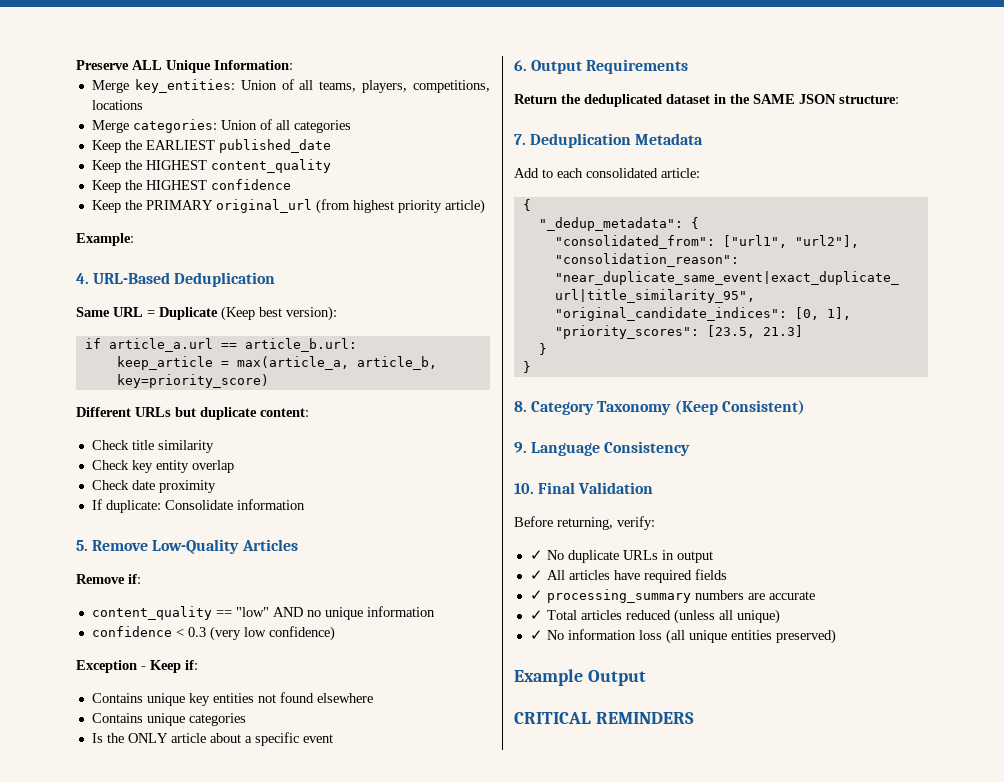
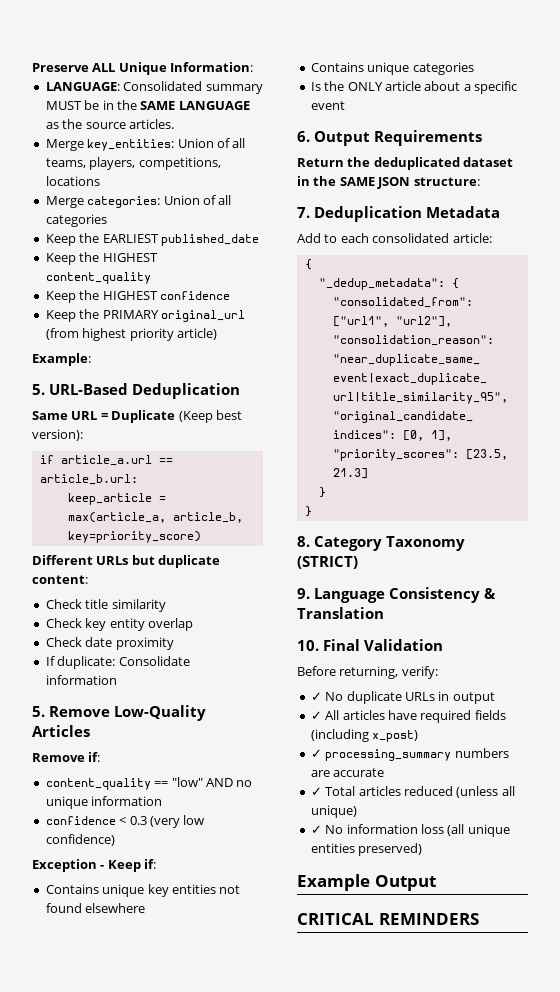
(293, 65) none -> [45,81,263,94] [45,100,250,110] [45,119,174,129] // LANGUAGE: Consolidated summary MUST be in the SAME LANGUAGE as the source articles.
[76,273,89,284] 4. -> [32,384,45,395] 5.
[674,400,805,415] (Keep Consistent) -> [297,556,358,569] (STRICT)
(691, 448) none -> [484,588,496,599] [297,607,384,619] & Translation
(727, 574) none -> [310,729,419,742] (including x_post)

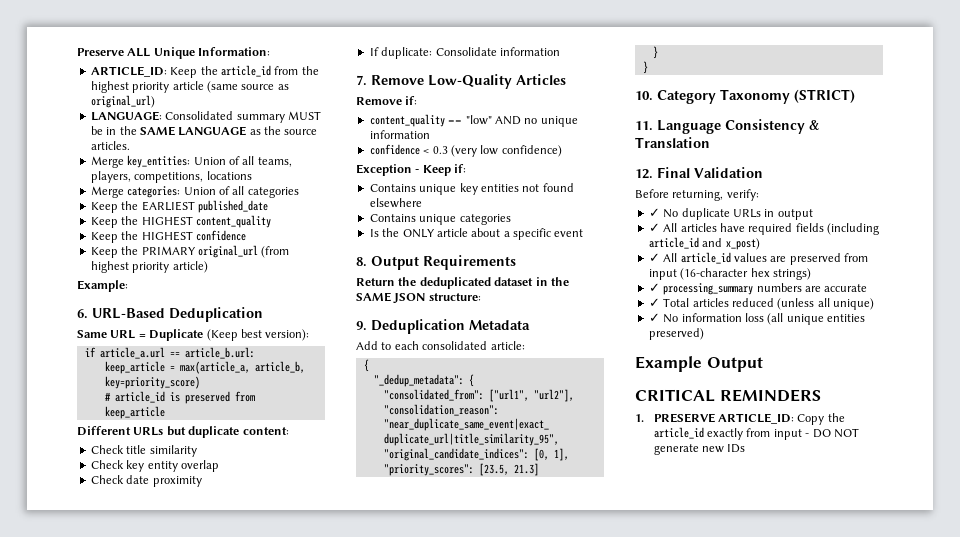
(254, 67) none -> [90,65,319,78] [90,81,289,93] [90,95,155,108] // ARTICLE_ID: Keep the article_id from the highest priority article (same source as original_url)
[32,384,45,395] 5. -> [77,309,88,319] 6.
(201, 537) none -> [104,391,255,404] [104,406,165,419] // # article_id is preserved from keep_article
[32,706,45,717] 5. -> [356,75,367,86] 7.
[297,131,310,142] 6. -> [356,257,367,267] 8.
[297,207,310,218] 7. -> [356,321,367,331] 9.
[297,536,310,547] 8. -> [635,91,653,101] 10.
[297,588,310,599] 9. -> [635,121,653,131] 11.
[297,640,319,651] 10. -> [635,169,653,179] 12.
(369, 735) none -> [648,237,723,249] article_id and
(419, 736) none -> [648,252,868,265] [648,268,811,280] // ✓ All article_id values are preserved from input (16-character hex strings)
(479, 919) none -> [635,413,845,425] [653,427,859,440] [653,444,746,455] // 1. PRESERVE ARTICLE_ID: Copy the article_id exactly from input - DO NOT generate new IDs

